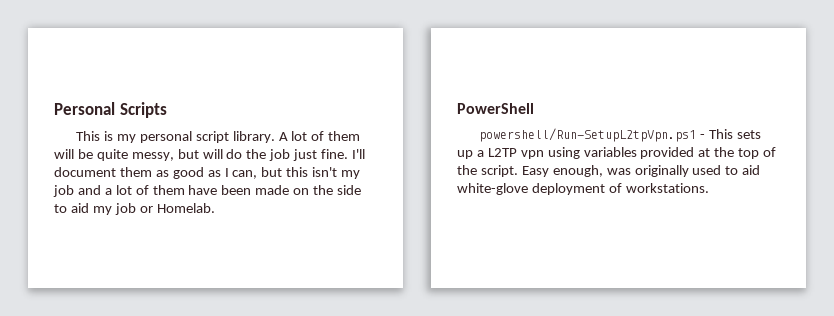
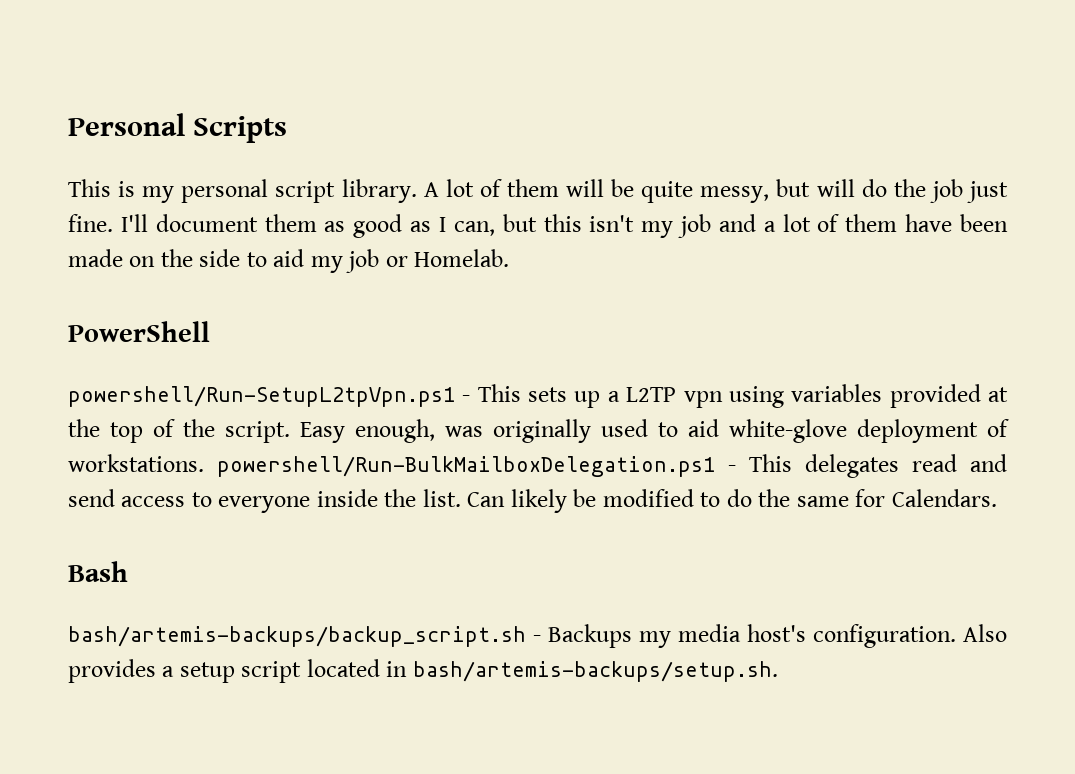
(709, 188) none -> [217,454,1007,478] [68,489,997,513] [68,561,128,582] [68,624,1007,648] [68,659,778,683] powershell/Run-BulkMailboxDelegation.ps1 - This delegates read and send access to everyone inside the list. Can likely be modified to do the same for Calendars. // Bash // bash/artemis-backups/backup_script.sh - Backups my media host's configuration. Also provides a setup script located in bash/artemis-backups/setup.sh.

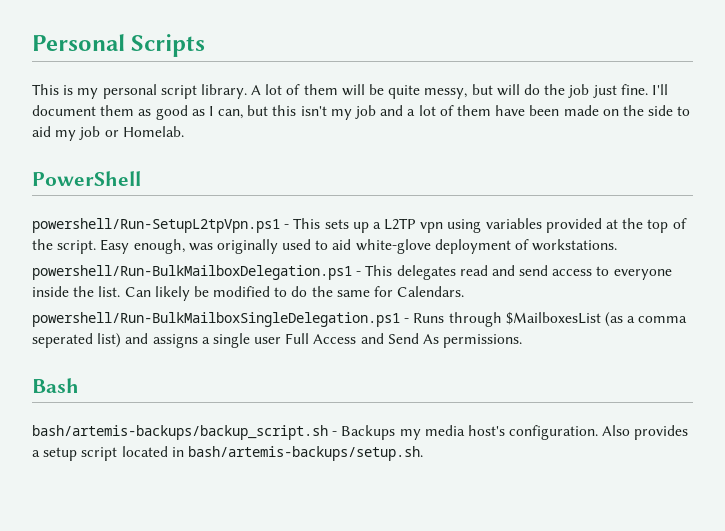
(204, 463) none -> (618, 245) //
(997, 498) none -> [32,312,688,327] [32,333,523,348] // powershell/Run-BulkMailboxSingleDelegation.ps1 - Runs through $MailboxesList (as a comma seperated list) and assigns a single user Full Access and Send As permissions.

